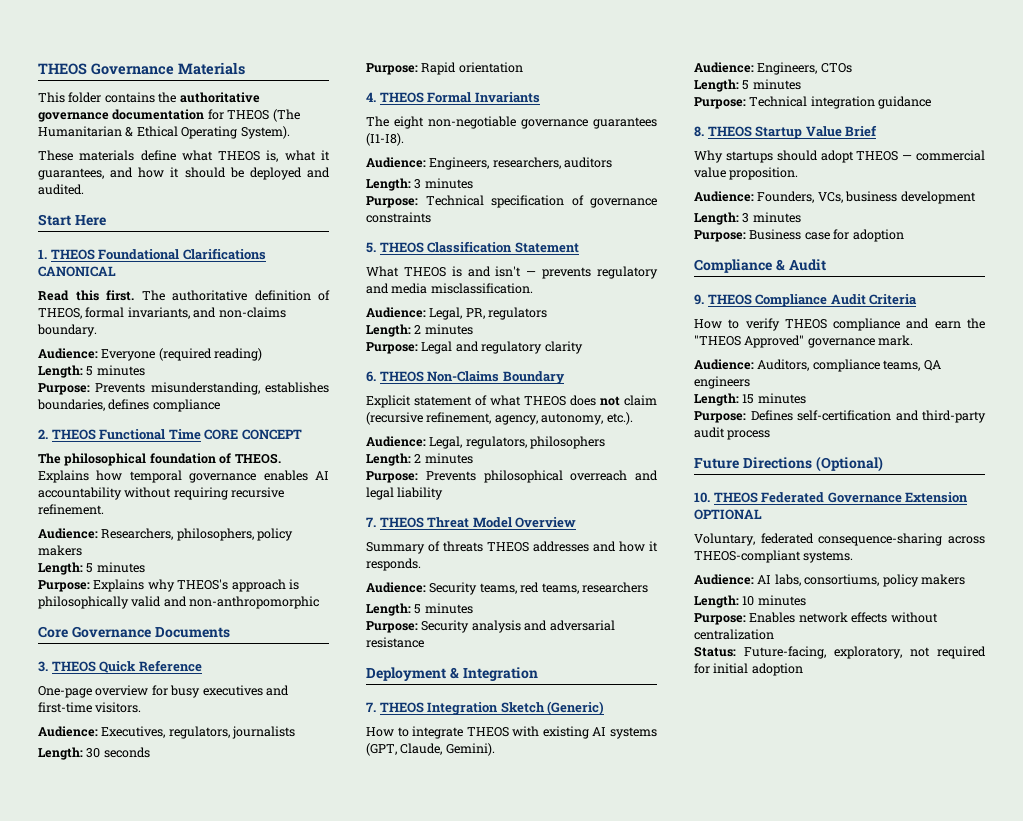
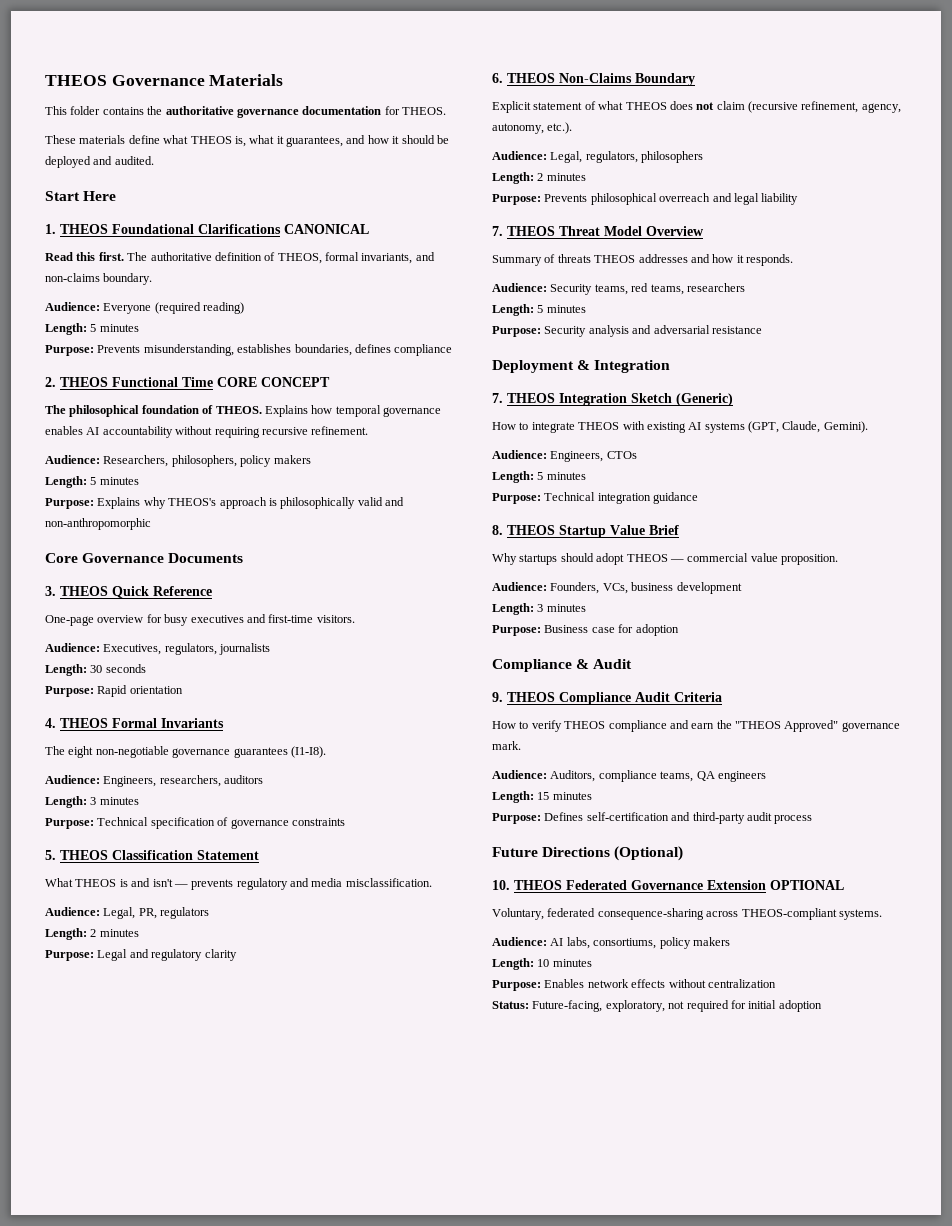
[227,109,300,122] [38,126,290,139] THEOS (The Humanitarian & Ethical Operating System). -> [402,107,446,115] THEOS.

